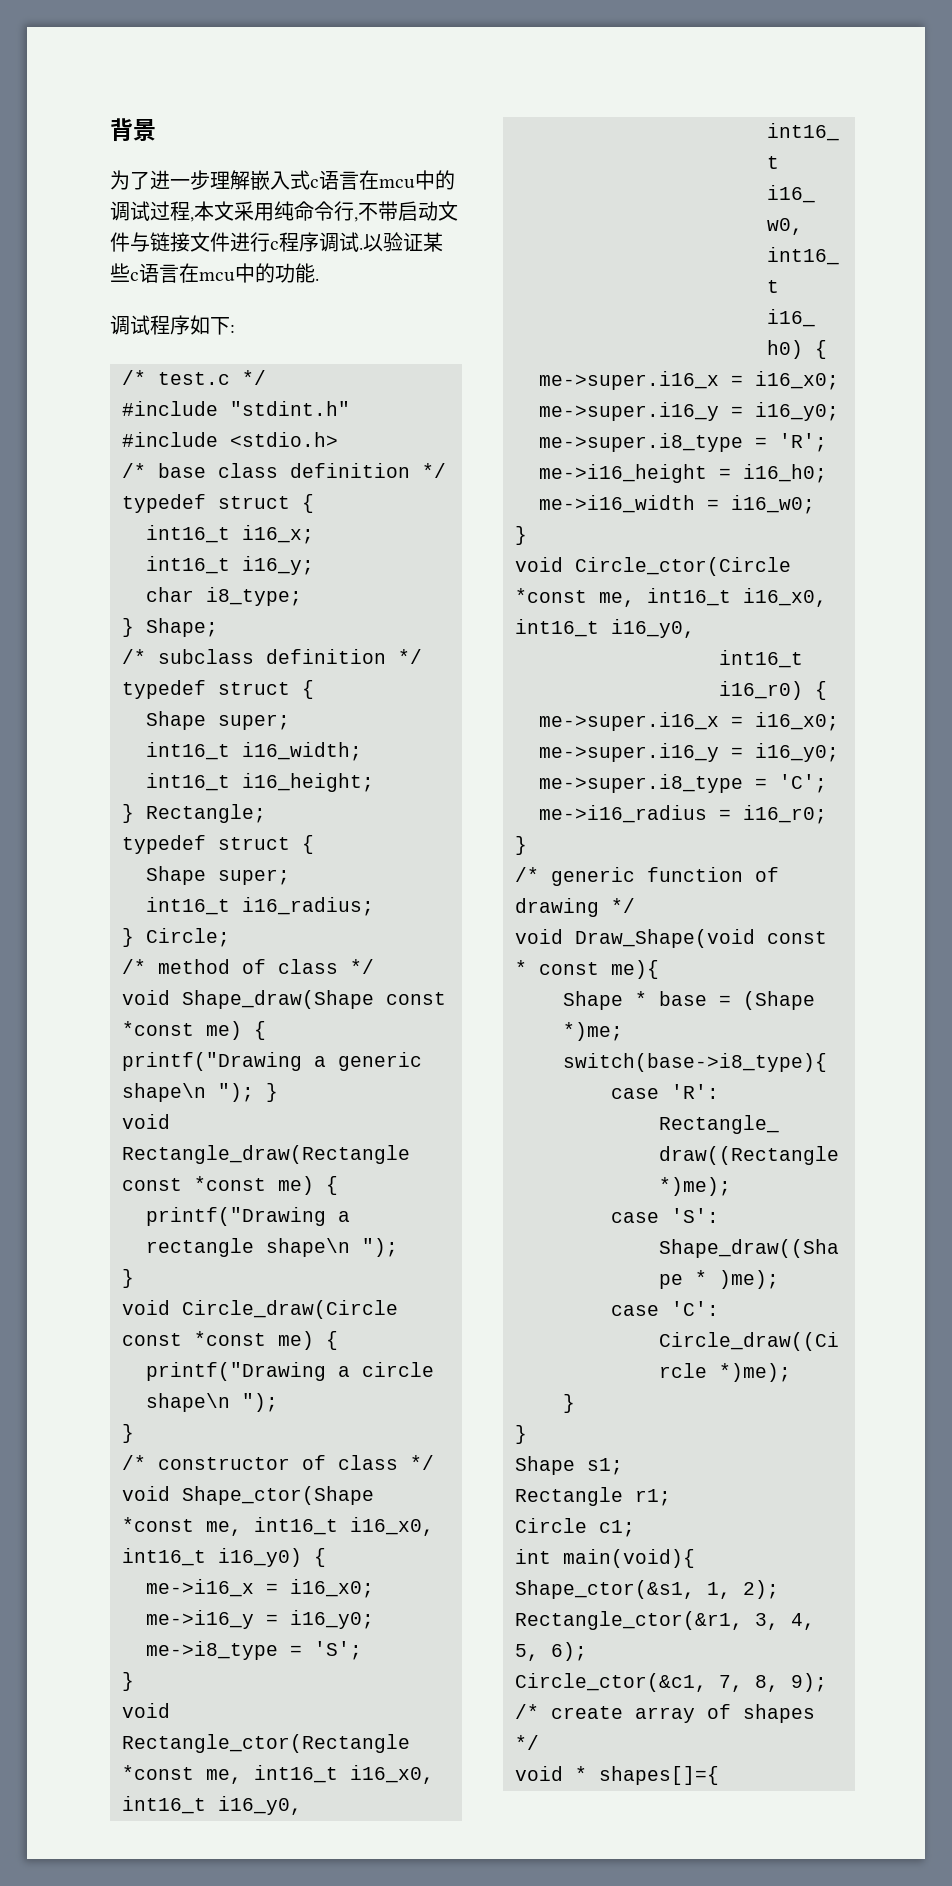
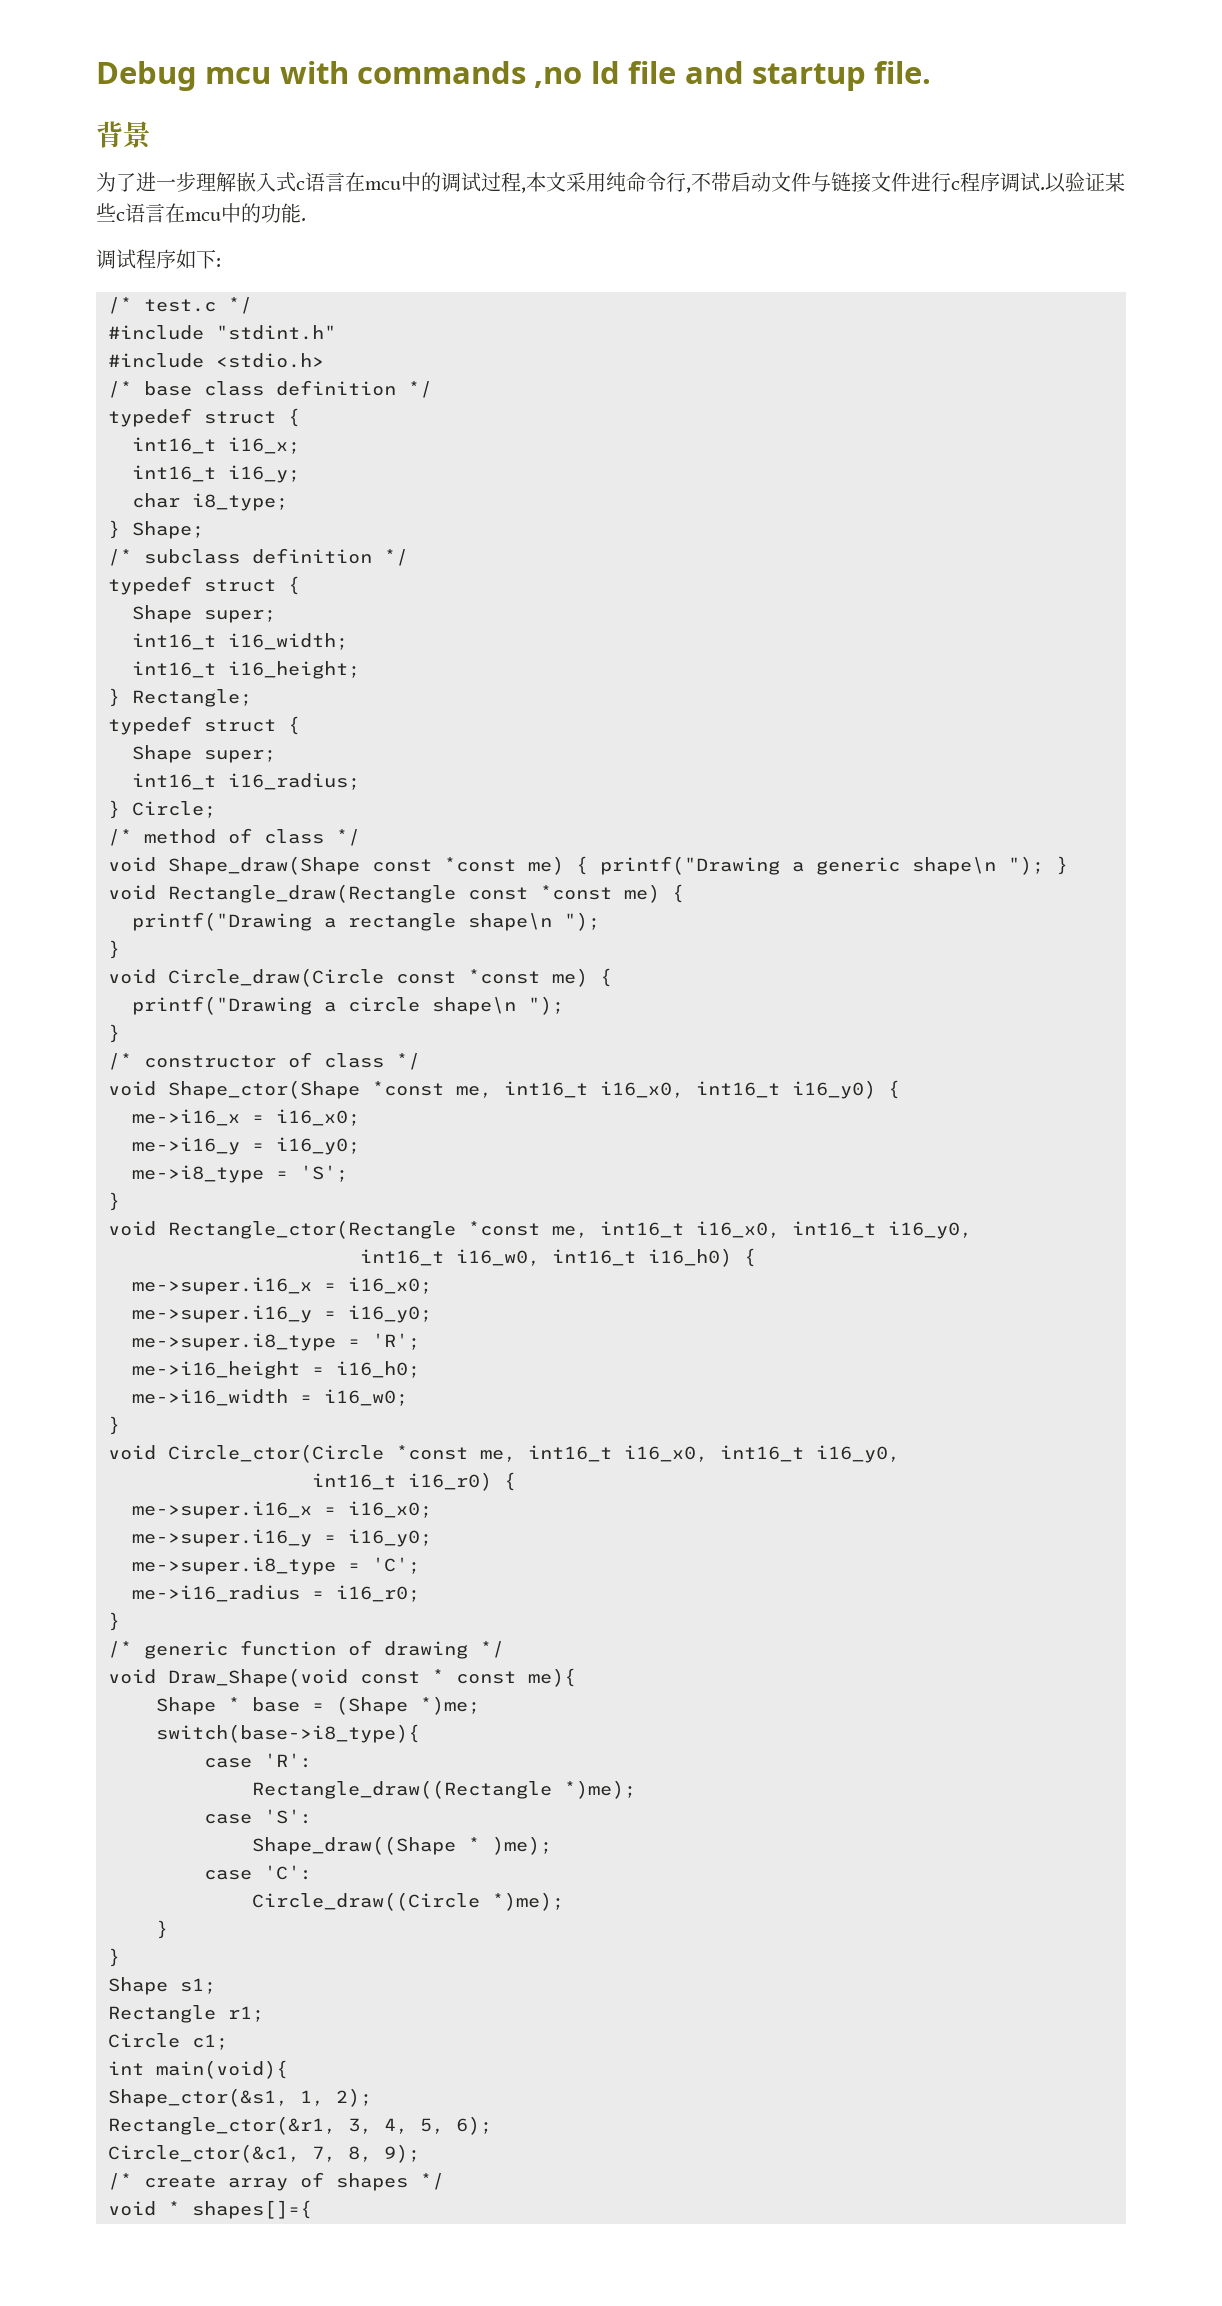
(110, 130) none -> [96,61,932,91] Debug mcu with commands ,no ld file and startup file. //

